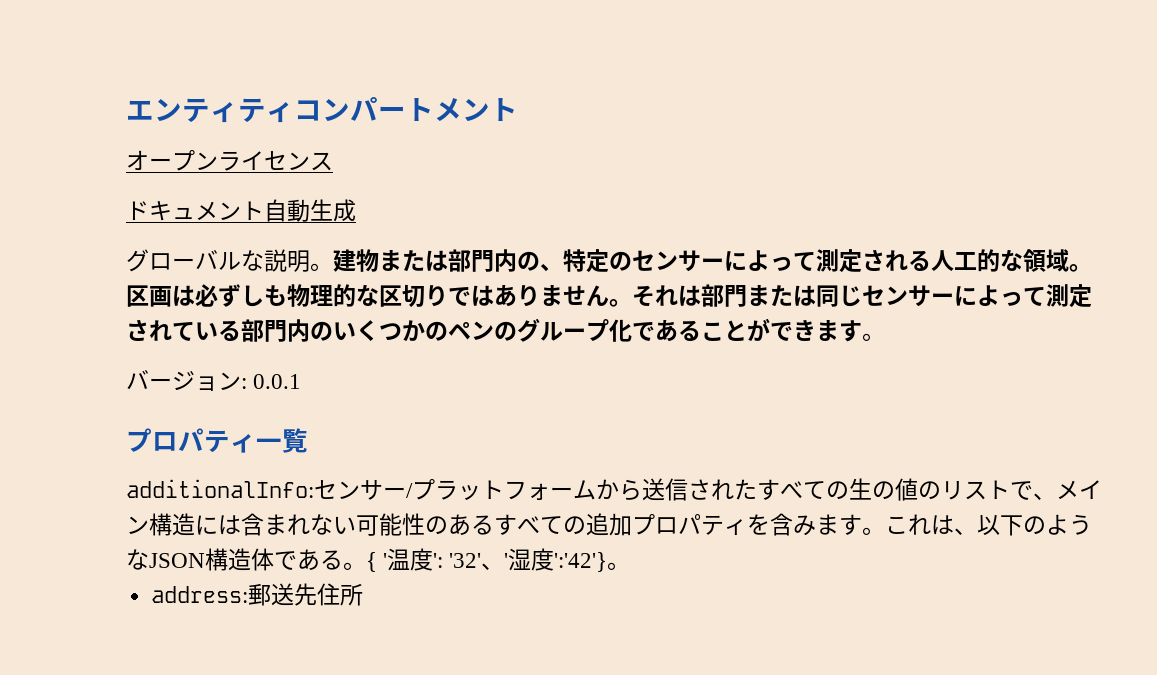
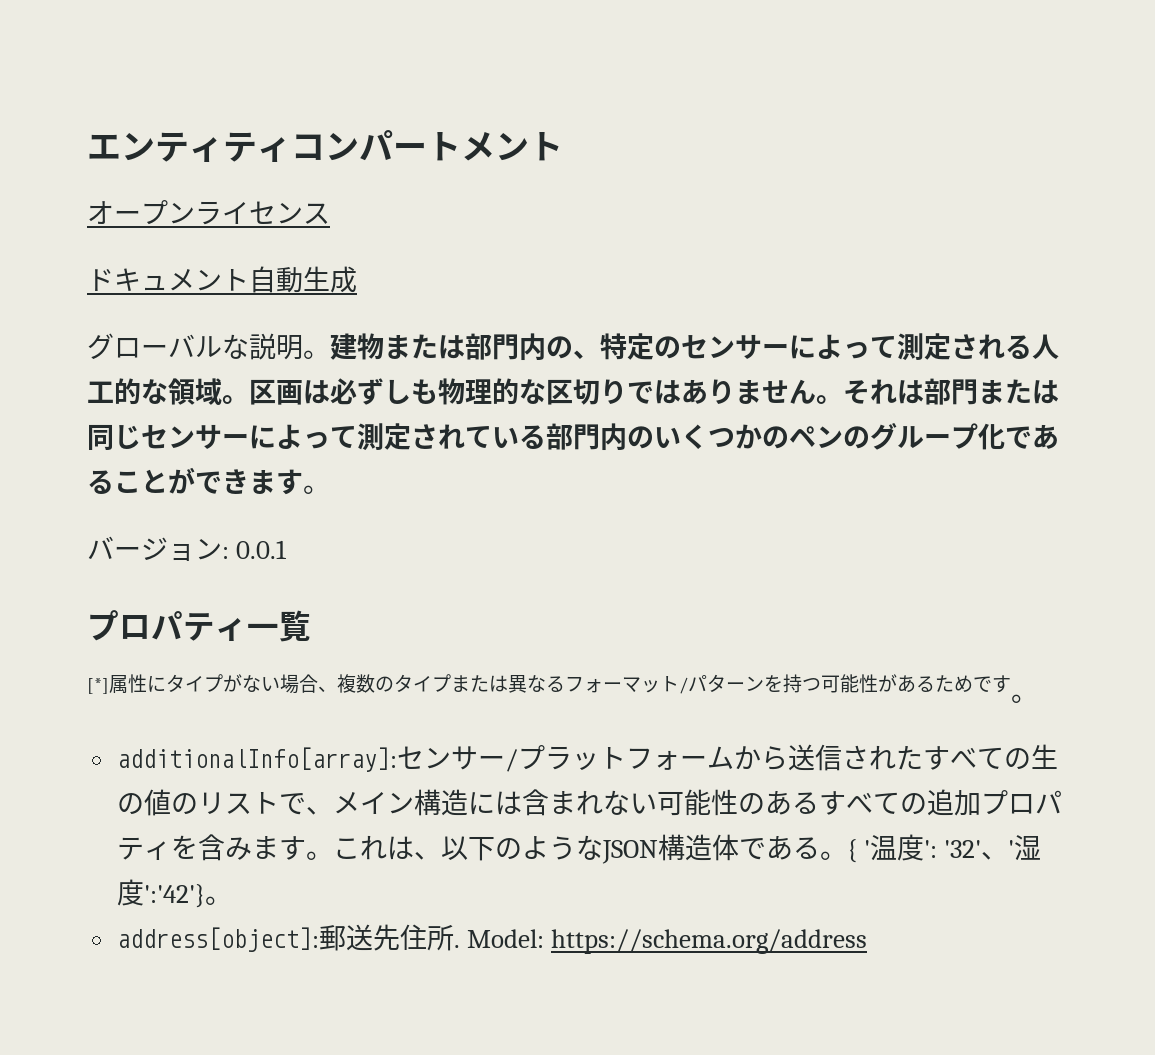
[126,479,314,498] additionalInfo: -> [87,674,1011,694] [1011,694,1038,703] [116,747,397,772] [*]属性にタイプがない場合、複数のタイプまたは異なるフォーマット/パターンを持つ可能性があるためです。 // additionalInfo[array]:
[151,586,249,603] address: -> [116,927,319,952] address[object]:
(364, 594) none -> [453,929,868,954] . Model: https://schema.org/address

